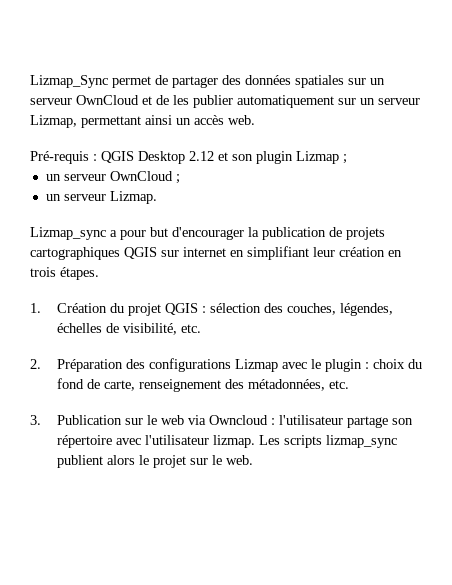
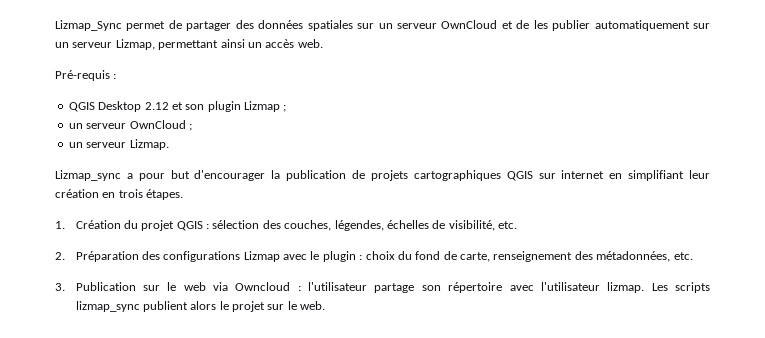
(97, 157) none -> (117, 76) //

